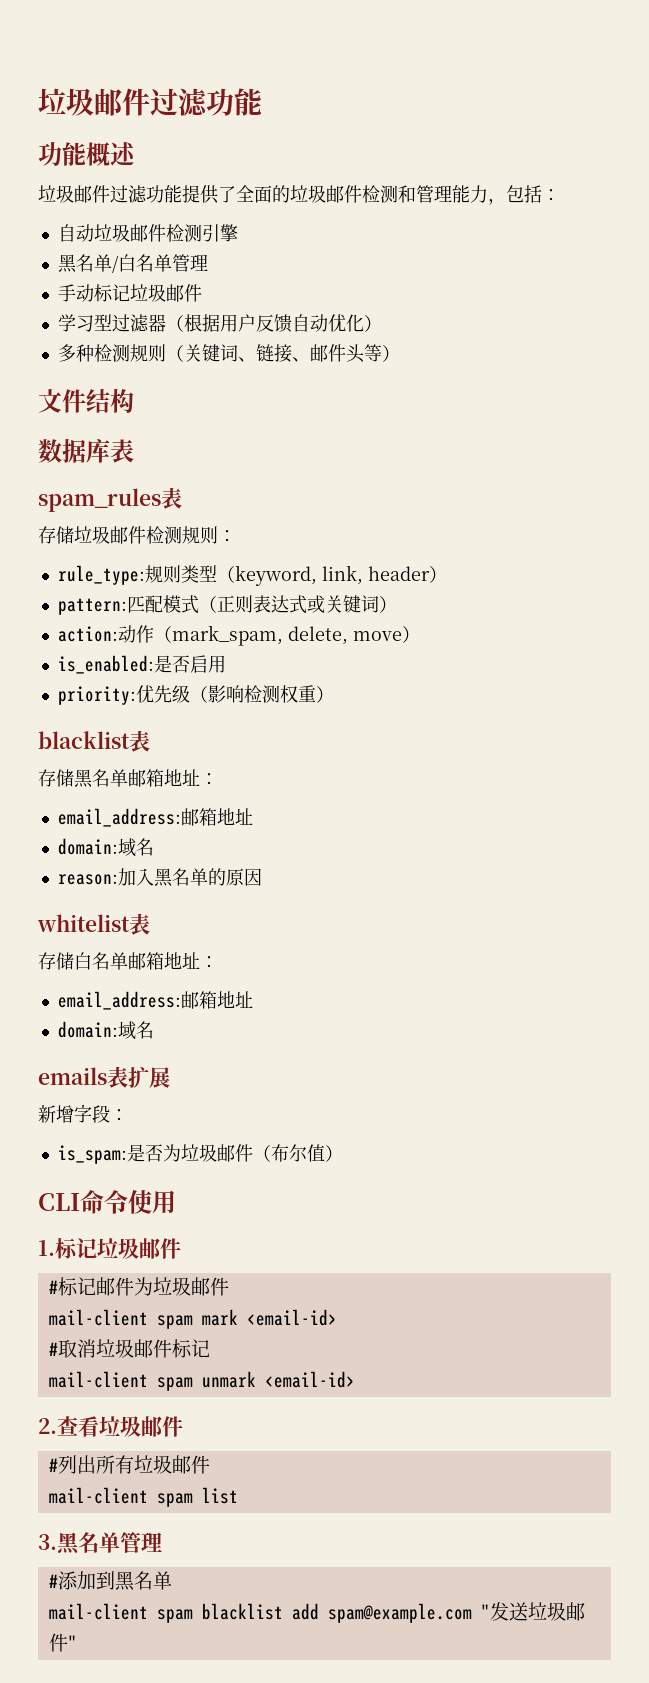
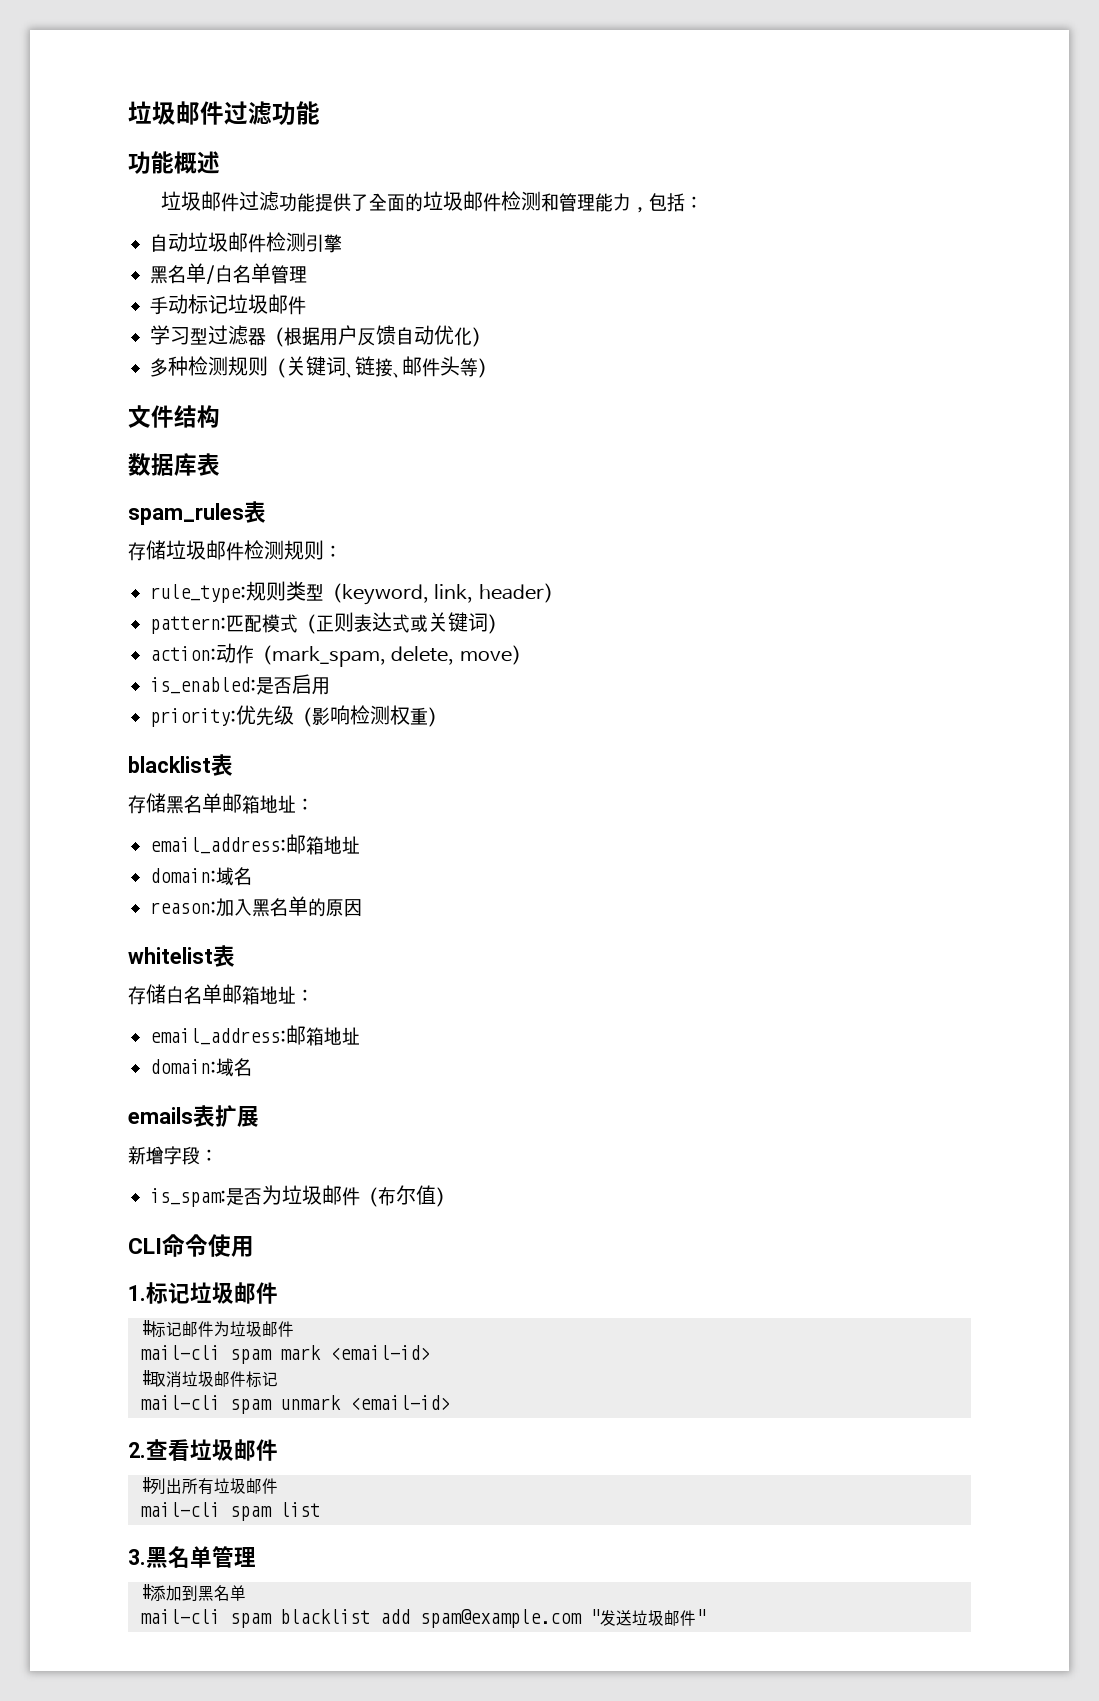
[48,1309,148,1326] mail-client -> [140,1345,220,1360] mail-cli
[48,1371,148,1388] mail-client -> [140,1395,220,1410] mail-cli
[48,1487,148,1504] mail-client -> [140,1502,220,1517] mail-cli
[48,1603,148,1620] mail-client -> [140,1609,220,1624] mail-cli

